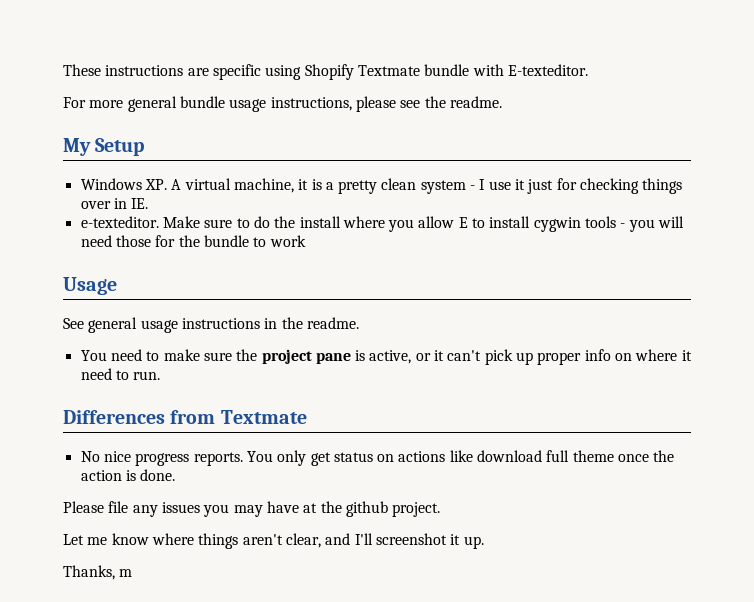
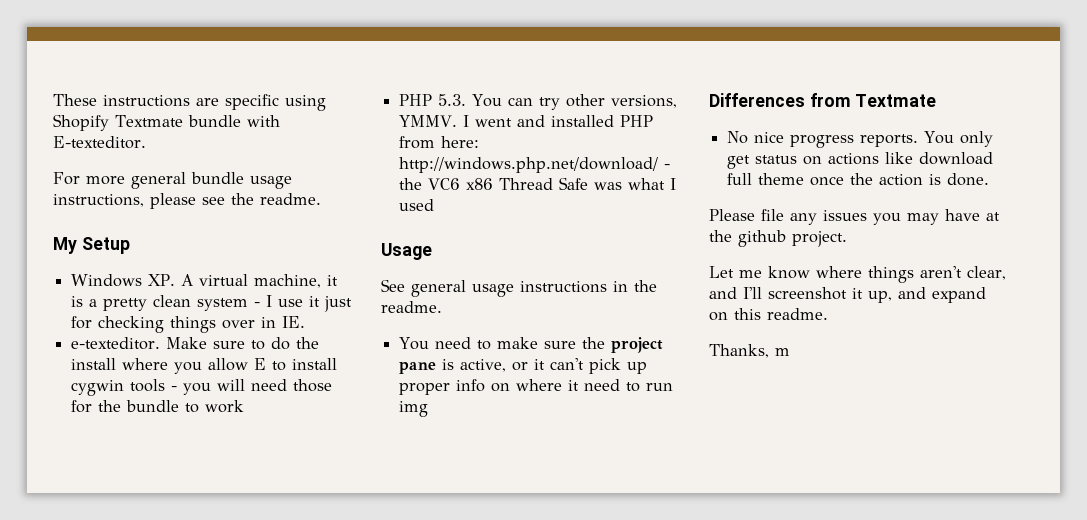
(306, 241) none -> [399,94,678,110] [399,115,654,127] [399,136,480,149] [399,157,671,173] [399,177,677,190] [399,199,435,211] // PHP 5.3. You can try other versions, YMMV. I went and installed PHP from here: http://windows.php.net/download/ - the VC6 x86 Thread Safe was what I used
[133,371,161,380] run. -> [646,383,674,391] [399,401,429,417] run img
[463,536,484,549] up. -> [868,287,986,303] [709,308,828,321] up, and expand on this readme.

